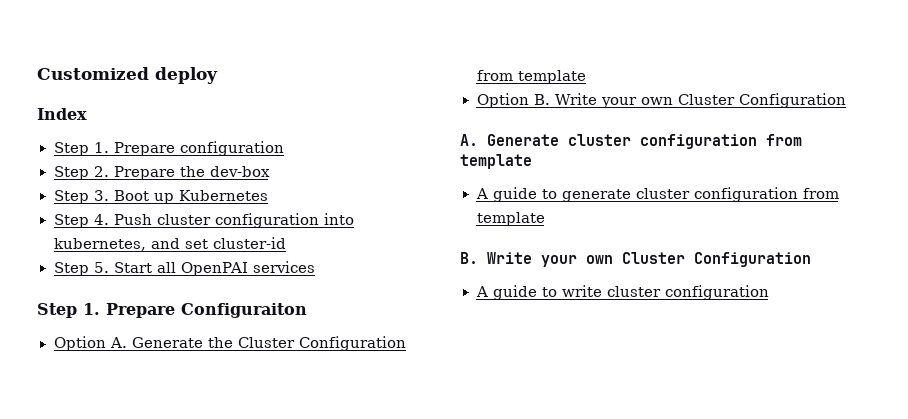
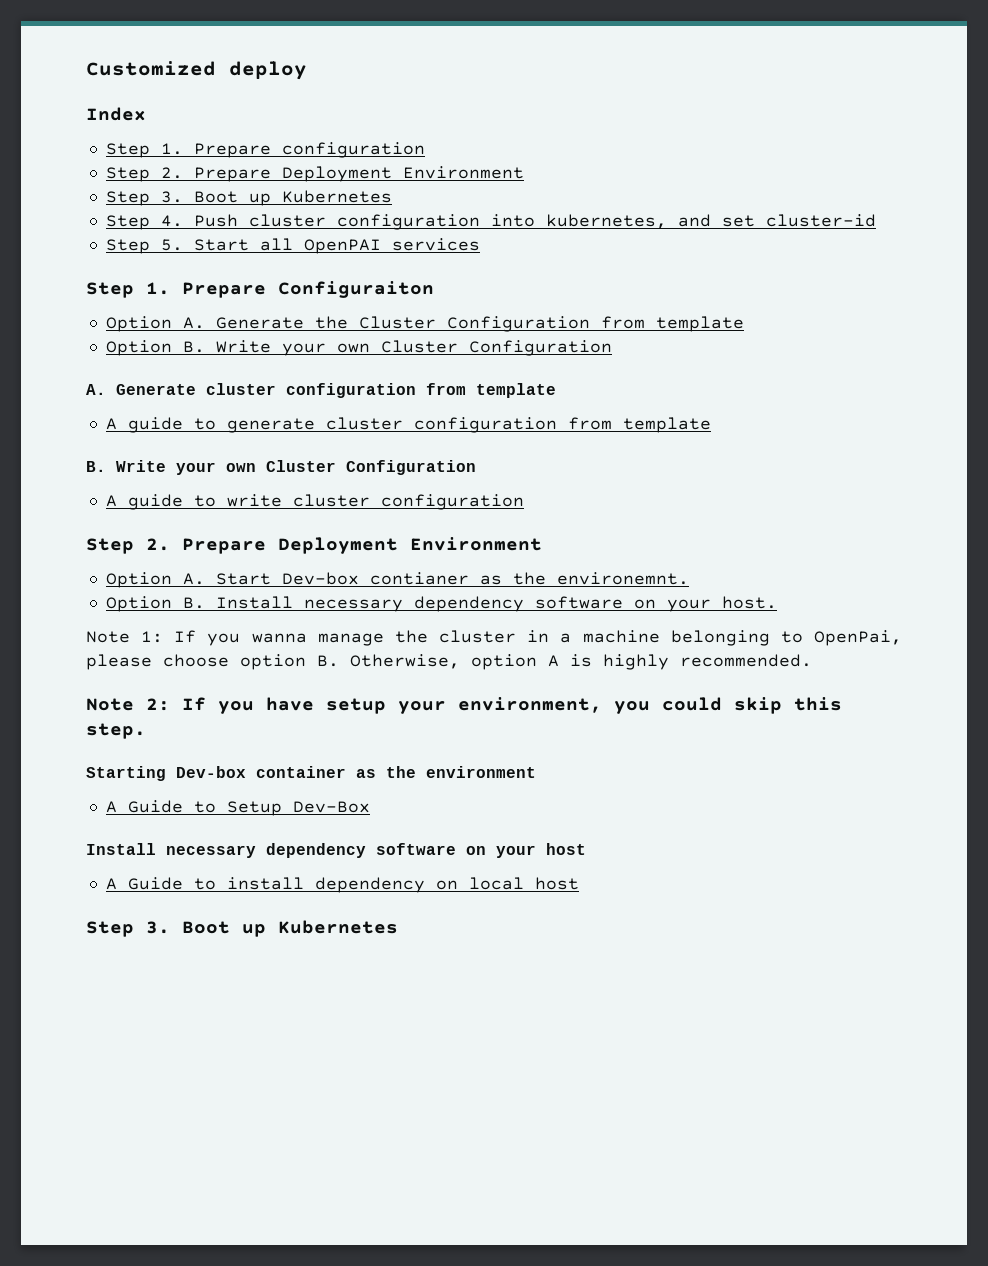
[179,166,270,177] the dev-box -> [281,166,524,182] Deployment Environment
(769, 292) none -> [86,537,542,554] [105,572,689,588] [105,596,777,612] [86,630,902,646] [86,654,812,670] [86,697,842,714] [86,723,146,739] [86,766,536,781] [105,800,370,816] [86,843,586,858] [105,877,579,893] [86,920,398,937] // Step 2. Prepare Deployment Environment // Option A. Start Dev-box contianer as the environemnt. // Option B. Install necessary dependency software on your host. // Note 1: If you wanna manage the cluster in a machine belonging to OpenPai, please choose option B. Otherwise, option A is highly recommended. // Note 2: If you have setup your environment, you could skip this step. // Starting Dev-box container as the environment // A Guide to Setup Dev-Box // Install necessary dependency software on your host // A Guide to install dependency on local host // Step 3. Boot up Kubernetes

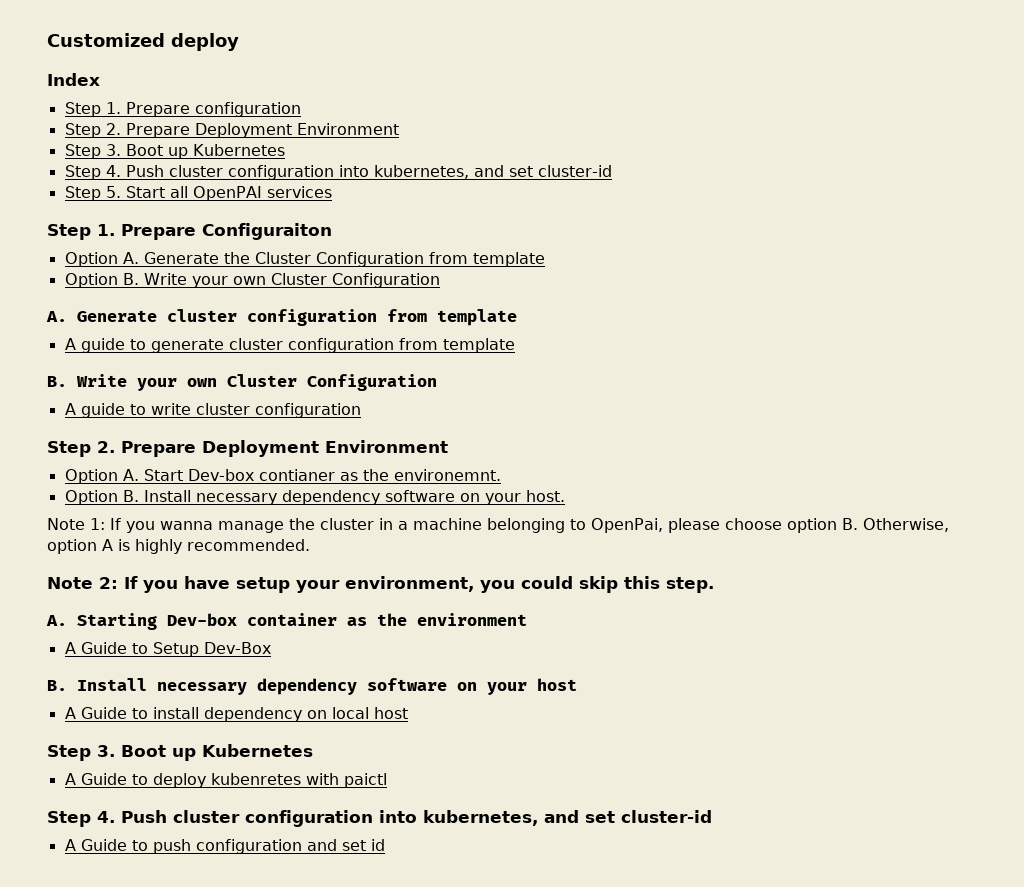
(146, 731) none -> [46,615,67,626] A.
(370, 807) none -> [47,680,67,691] B.
(398, 927) none -> [64,773,387,788] [47,810,712,827] [64,839,385,854] // A Guide to deploy kubenretes with paictl // Step 4. Push cluster configuration into kubernetes, and set cluster-id // A Guide to push configuration and set id

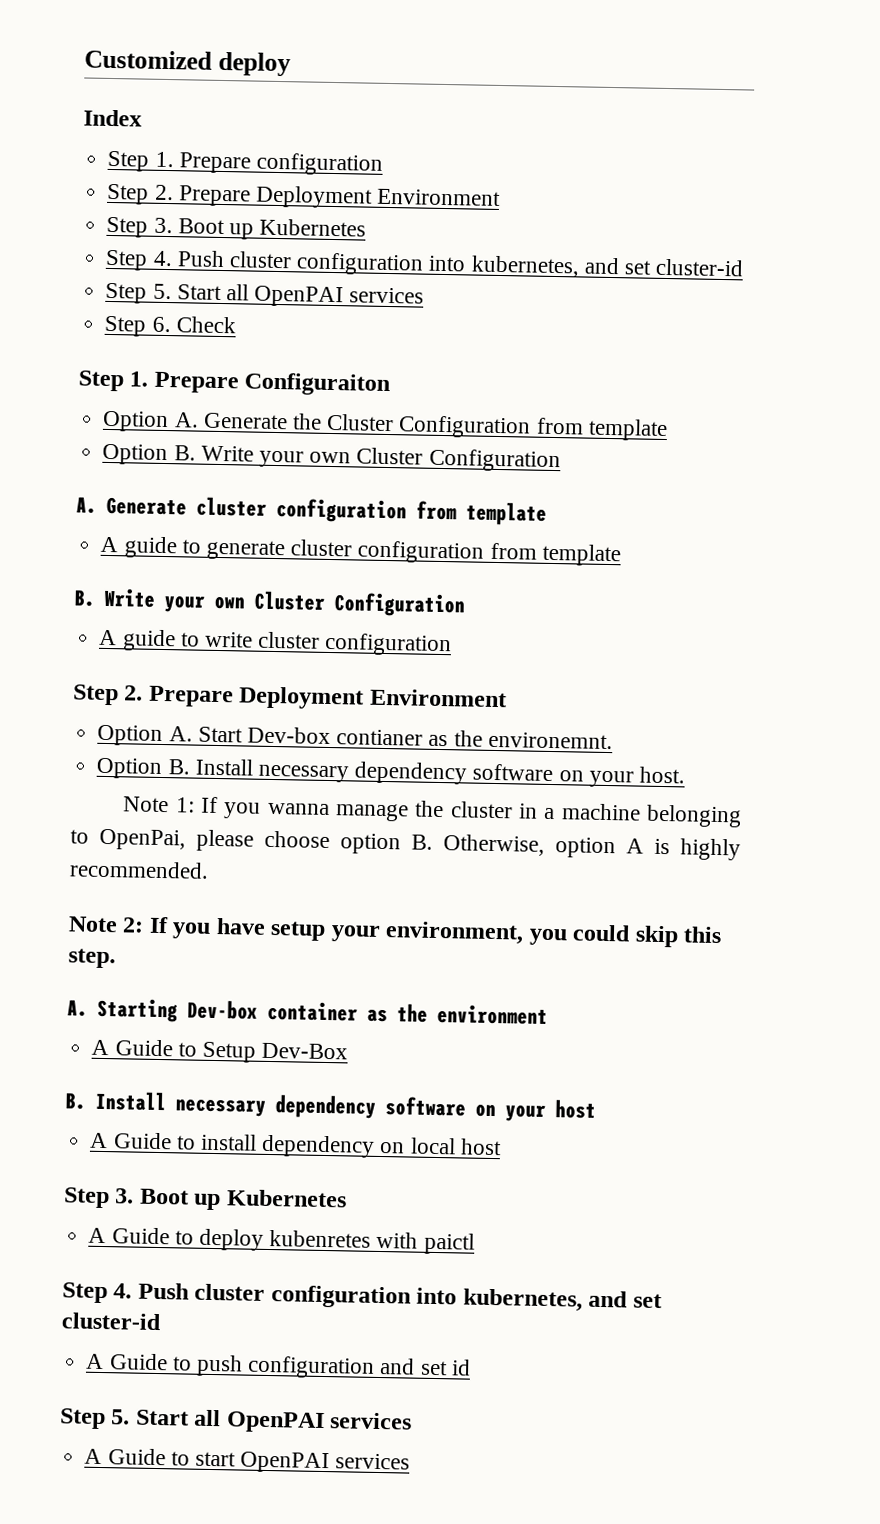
(332, 192) none -> [104,315,236,337] // Step 6. Check
(385, 845) none -> [59,1408,413,1434] [84,1448,411,1474] // Step 5. Start all OpenPAI services // A Guide to start OpenPAI services

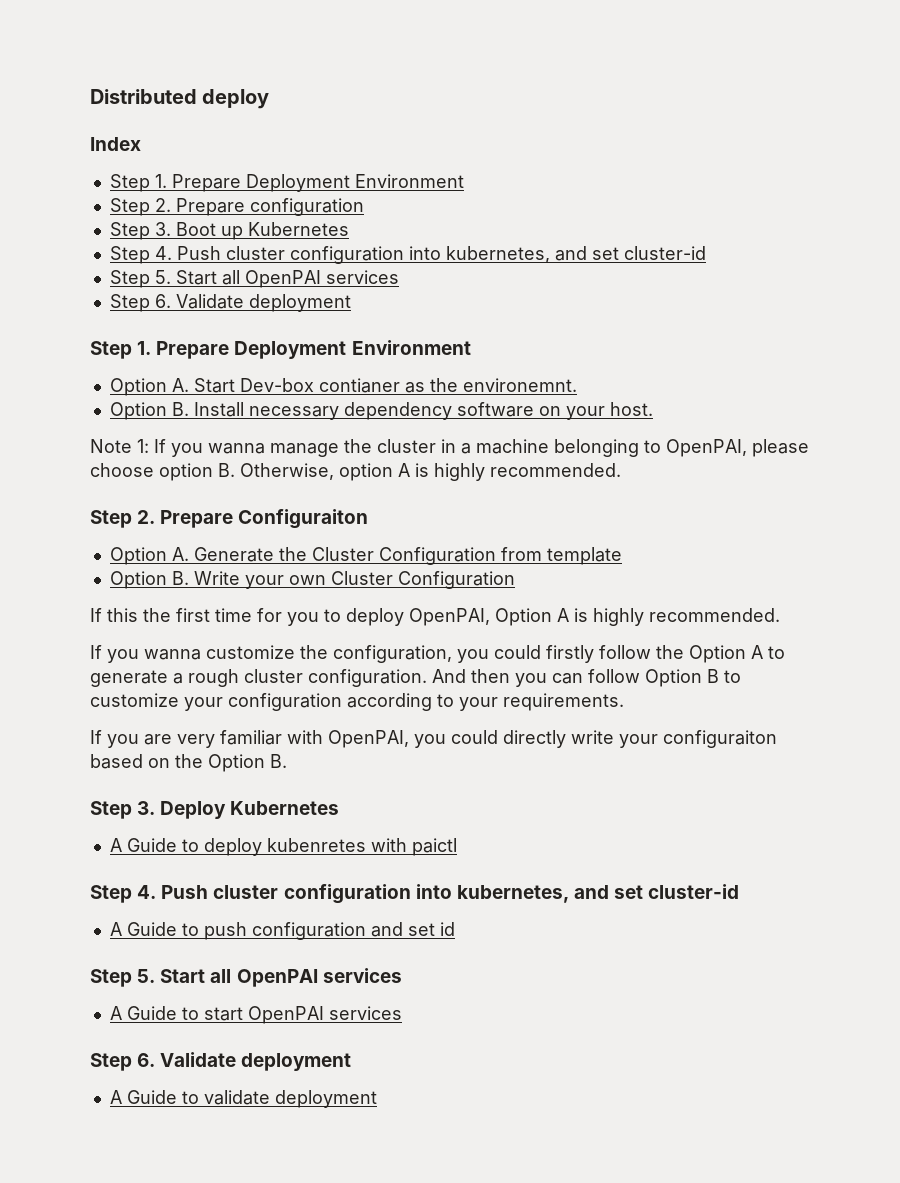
[84,49,212,70] Customized -> [90,89,197,104] Distributed
[255,152,383,176] [106,183,502,209] configuration // Step 2. Prepare Deployment Environment -> [245,174,464,192] [109,198,364,216] Deployment Environment // Step 2. Prepare configuration
[175,316,236,334] [78,370,391,397] [102,410,668,442] [102,443,561,473] [76,496,547,526] [100,536,621,567] [74,587,466,618] [99,629,453,657] [72,684,234,708] Check // Step 1. Prepare Configuraiton // Option A. Generate the Cluster Configuration from template // Option B. Write your own Cluster Configuration // A. Generate cluster configuration from template // A guide to generate cluster configuration from template // B. Write your own Cluster Configuration // A guide to write cluster configuration // Step 2. Prepare -> [175,294,351,312] [90,341,230,359] Validate deployment // Step 1. Prepare
[99,828,186,851] OpenPai, -> [666,439,747,457] OpenPAI,
[68,916,723,948] [68,948,116,969] [67,997,548,1025] [91,1039,349,1063] [65,1090,596,1122] [90,1132,502,1158] [63,1187,222,1211] Note 2: If you have setup your environment, you could skip this step. // A. Starting Dev-box container as the environment // A Guide to Setup Dev-Box // B. Install necessary dependency software on your host // A Guide to install dependency on local host // Step 3. Boot up -> [90,509,369,529] [109,547,622,565] [109,571,515,589] [90,608,780,626] [90,645,785,663] [90,669,741,687] [90,693,624,711] [90,730,777,748] [90,754,287,772] [90,801,227,819] Step 2. Prepare Configuraiton // Option A. Generate the Cluster Configuration from template // Option B. Write your own Cluster Configuration // If this the first time for you to deploy OpenPAI, Option A is highly recommended. // If you wanna customize the configuration, you could firstly follow the Option A to generate a rough cluster configuration. And then you can follow Option B to customize your configuration according to your requirements. // If you are very familiar with OpenPAI, you could directly write your configuraiton based on the Option B. // Step 3. Deploy
(411, 1461) none -> [90,1052,352,1071] [109,1090,377,1108] // Step 6. Validate deployment // A Guide to validate deployment

